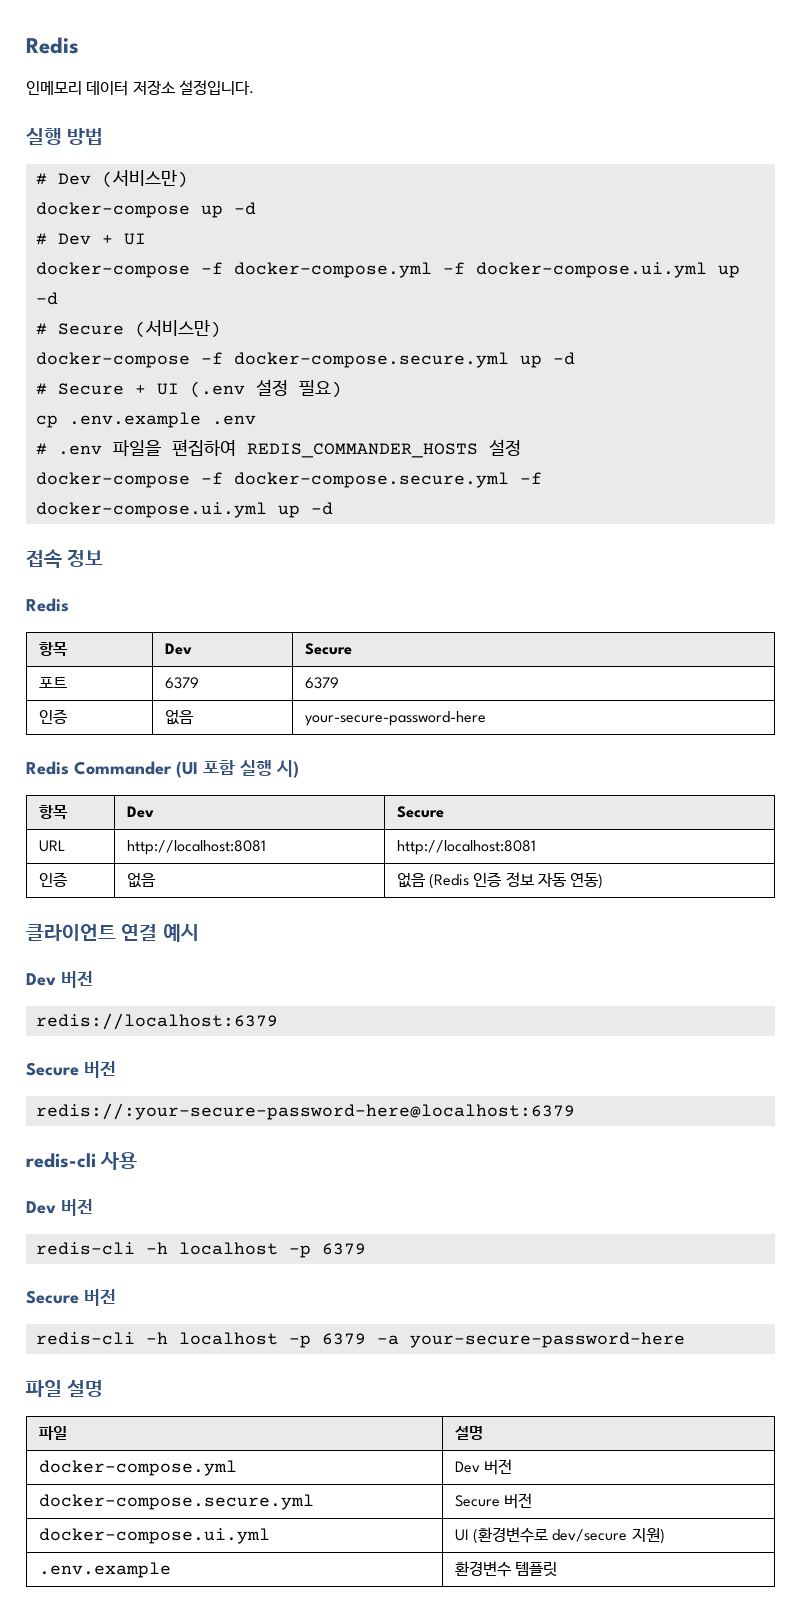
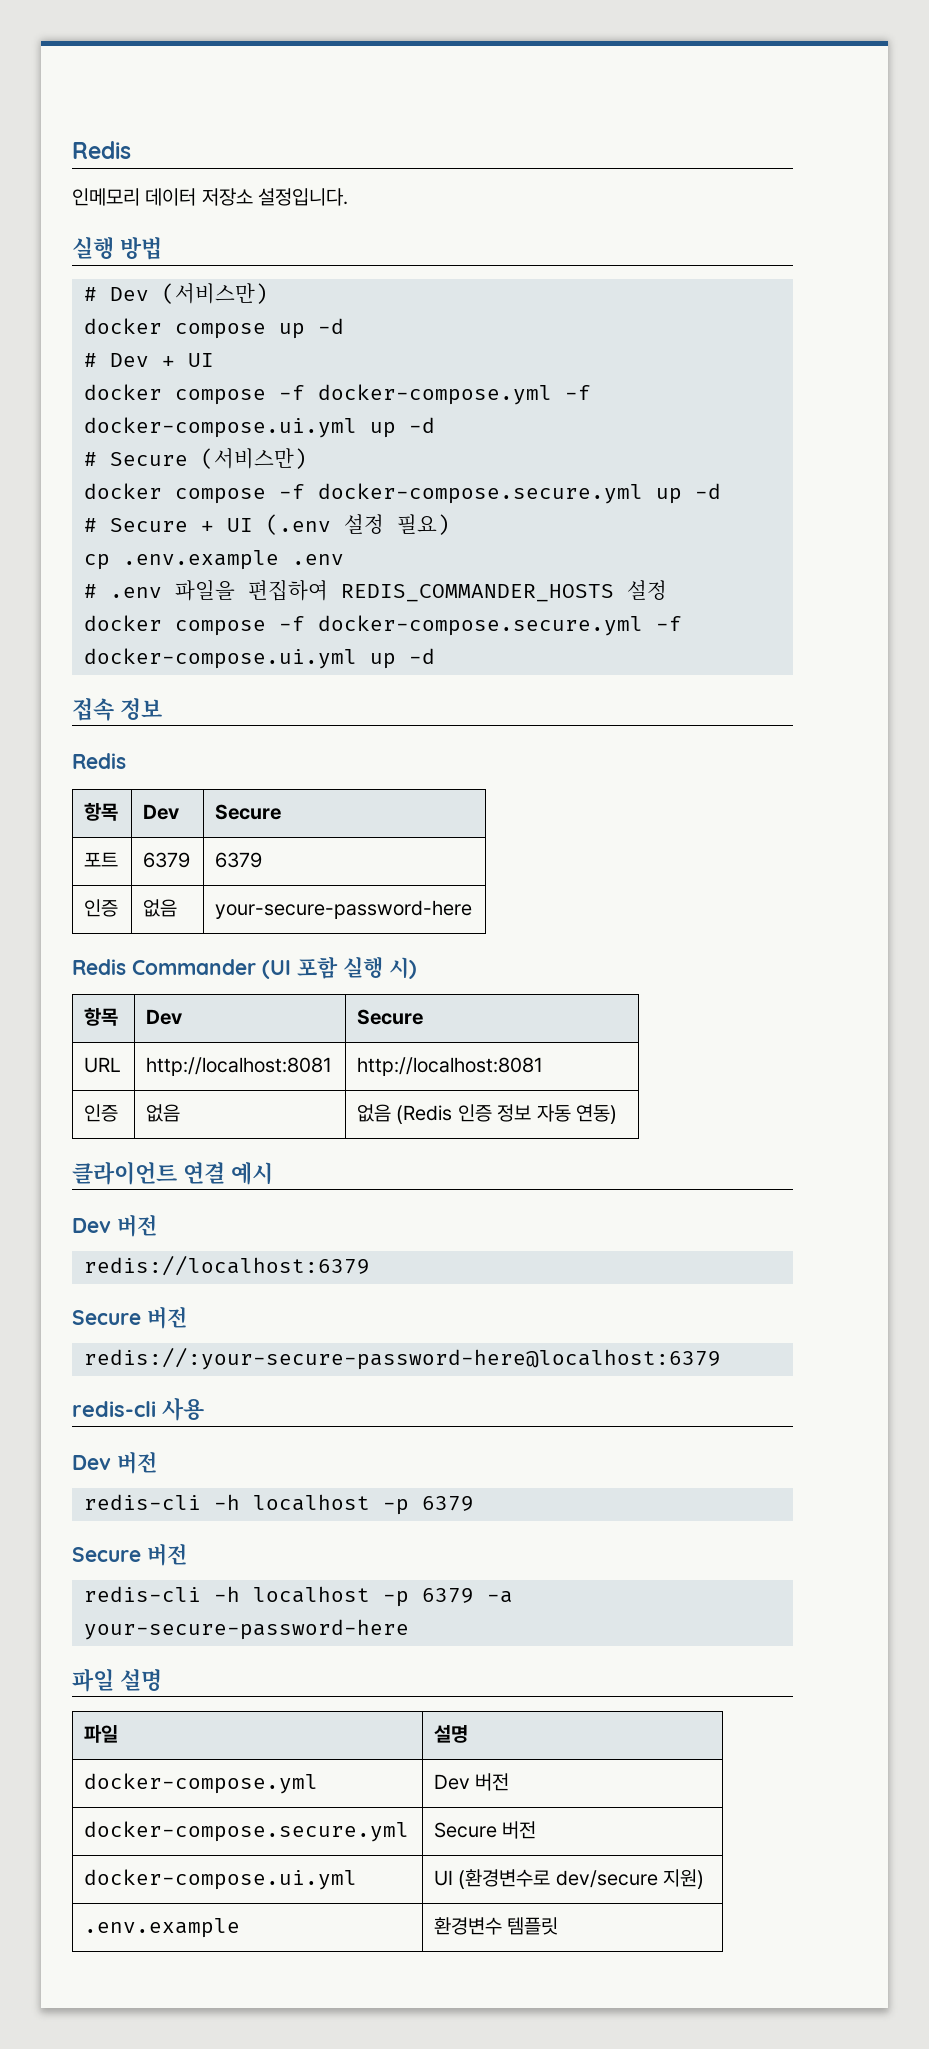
[35,202,190,218] docker-compose -> [84,318,266,339] docker compose
[35,262,190,278] docker-compose -> [84,384,266,405] docker compose
[35,352,190,368] docker-compose -> [84,483,266,504] docker compose
[35,472,190,488] docker-compose -> [84,615,266,636] docker compose

